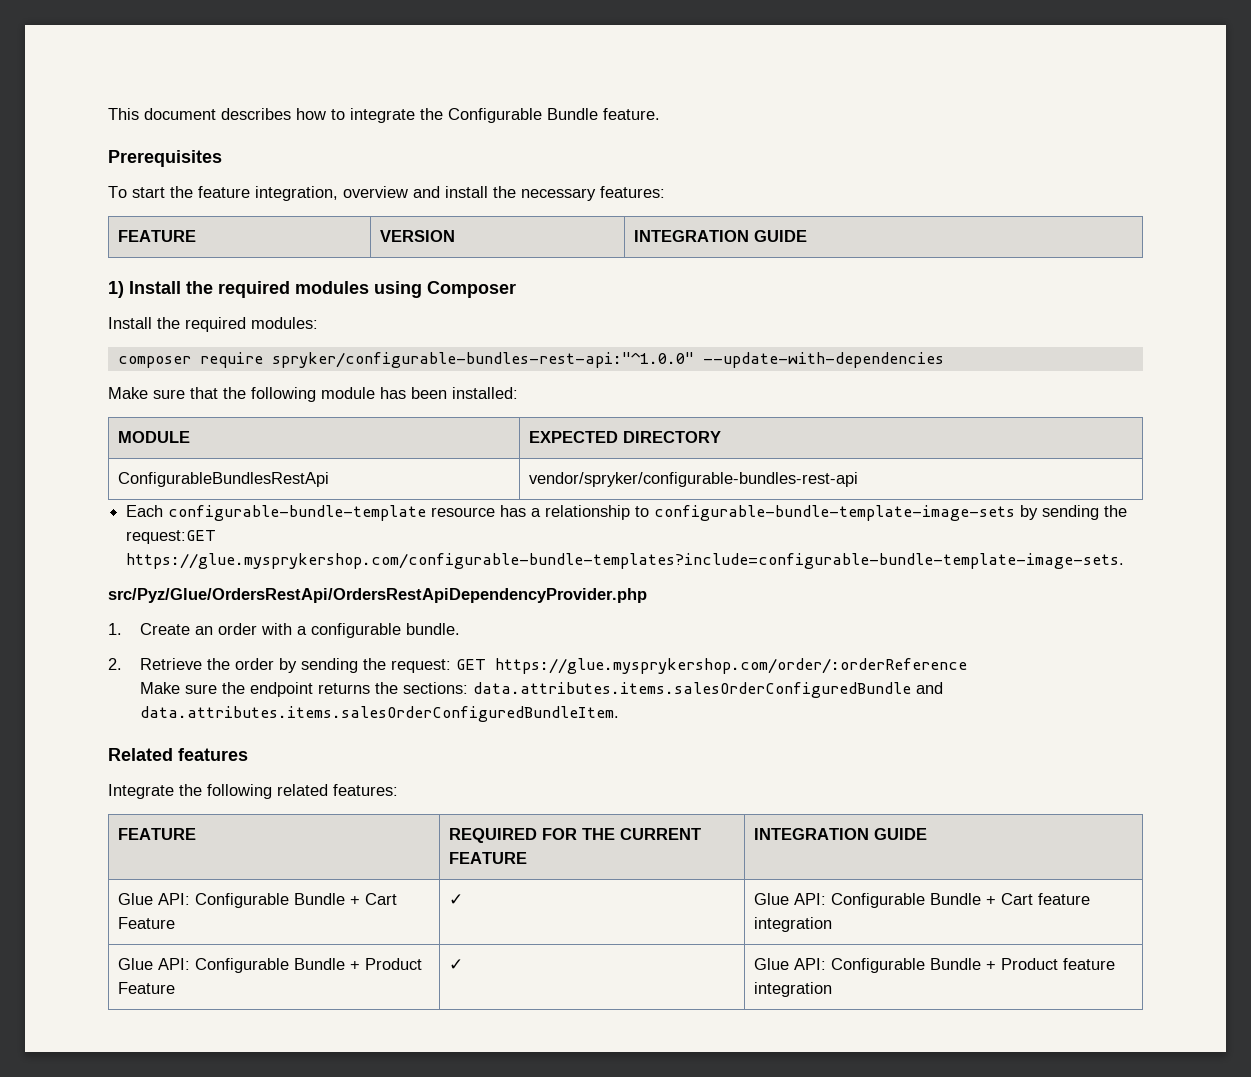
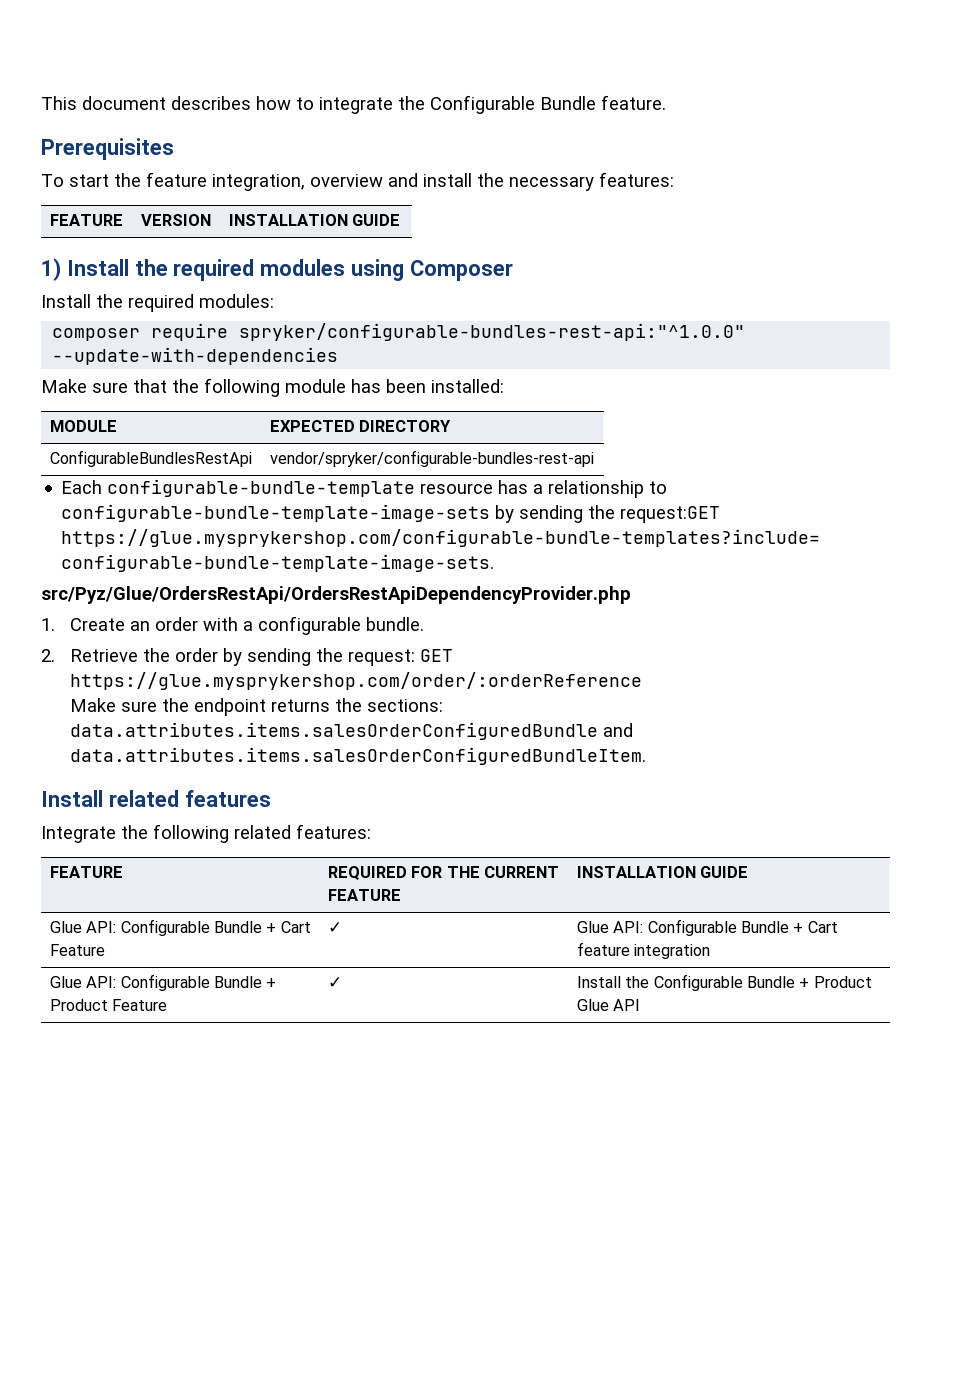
[633,230,749,242] INTEGRATION -> [228,214,348,226] INSTALLATION
[108,748,173,761] Related -> [41,790,179,807] Install related
[753,828,869,840] INTEGRATION -> [576,866,696,878] INSTALLATION
[753,958,1115,973] [753,982,832,997] Glue API: Configurable Bundle + Product feature integration -> [576,974,872,991] [576,999,641,1011] Install the Configurable Bundle + Product Glue API

